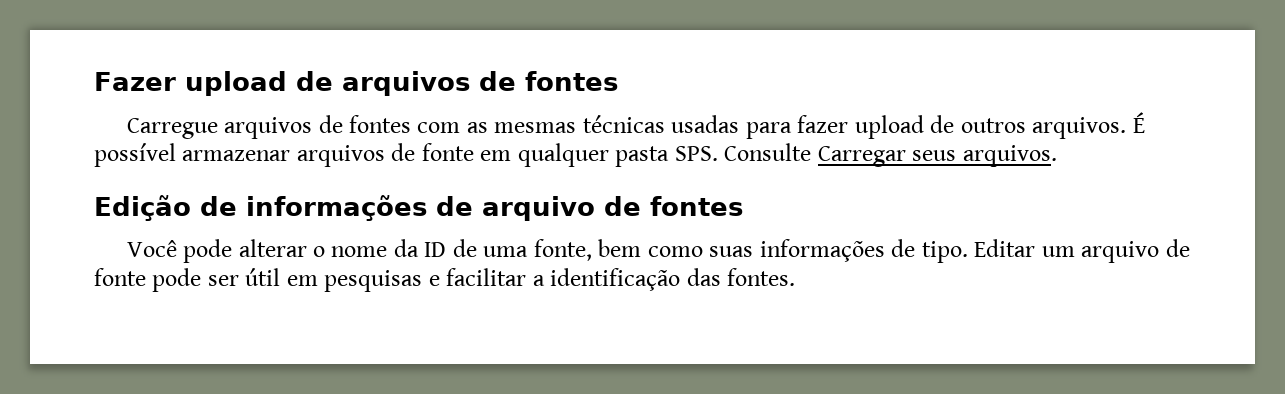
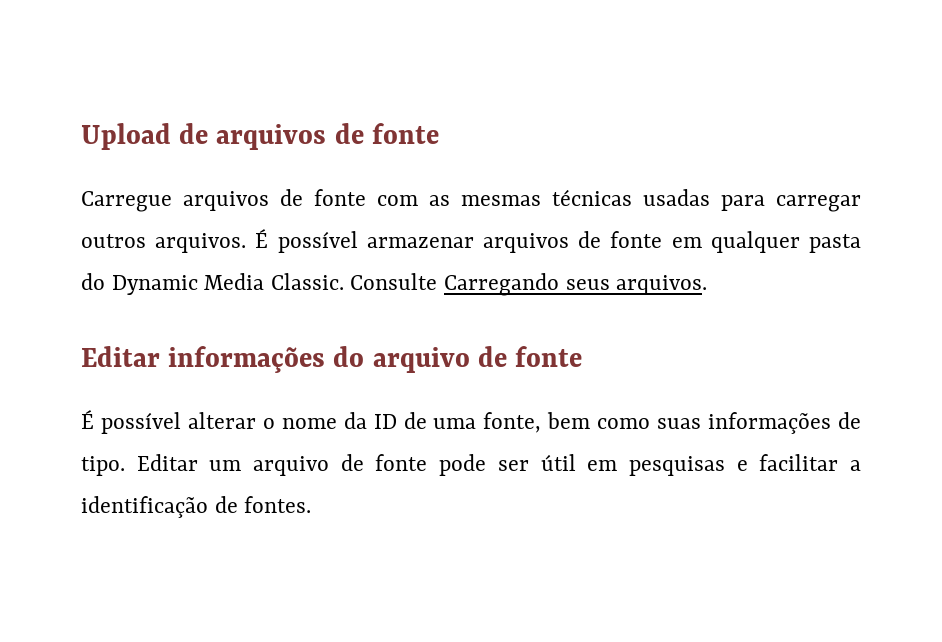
[94,71,287,96] Fazer upload -> [81,123,171,150] Upload
[524,71,618,91] fontes -> [371,123,439,144] fonte
[348,115,411,133] fontes -> [314,189,366,206] fonte
[797,115,955,139] fazer upload de -> [776,195,861,212] carregar
[674,143,1057,167] [94,195,743,221] [126,239,233,263] SPS. Consulte Carregar seus arquivos. // Edição de informações de arquivo de fontes // Você pode -> [81,273,708,296] [81,346,583,373] [81,410,181,434] do Dynamic Media Classic. Consulte Carregando seus arquivos. // Editar informações do arquivo de fonte // É possível
[686,268,721,286] das -> [214,496,238,513] de

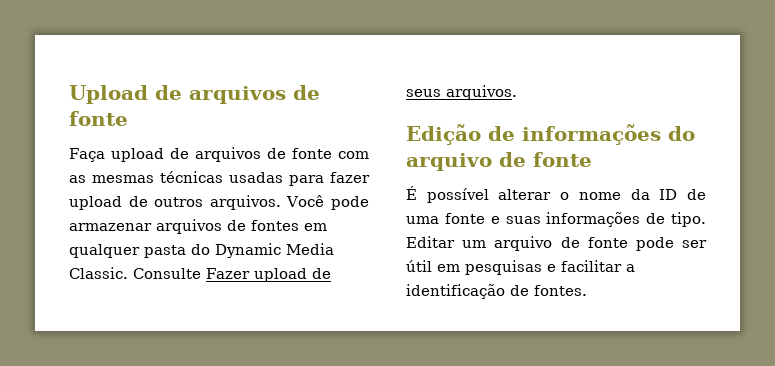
[81,191,172,212] Carregue -> [69,148,189,162] Faça upload de
[776,195,861,212] [81,229,358,253] carregar outros arquivos. É possível -> [330,172,370,183] [69,195,369,210] fazer upload de outros arquivos. Você pode
[610,231,663,248] fonte -> [251,220,299,231] fontes
[444,273,560,296] Carregando -> [206,268,331,282] Fazer upload de
[81,346,160,367] Editar -> [406,124,515,145] Edição de
[483,412,651,433] fonte, bem como -> [444,213,500,224] fonte e

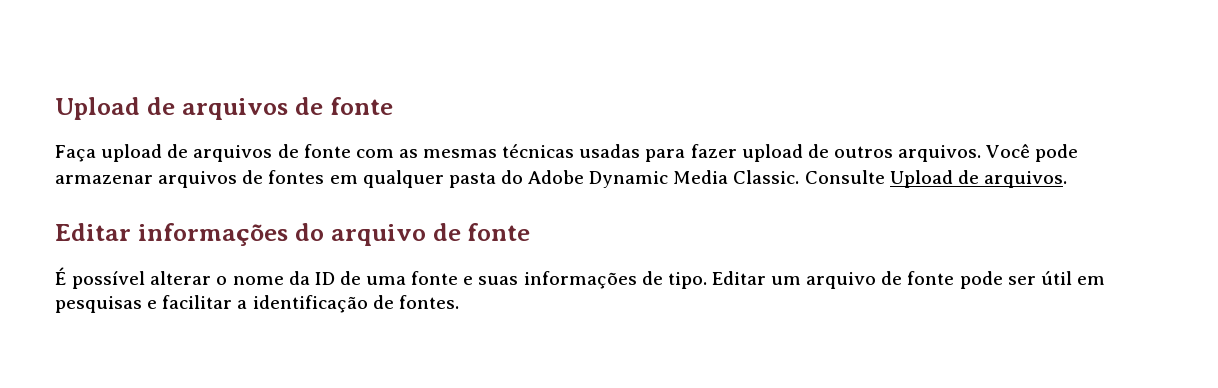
(210, 249) none -> [528,170,585,184] Adobe
[206,268,331,282] [406,89,441,97] Fazer upload de seus -> [889,170,979,188] Upload de
[406,124,515,145] Edição de -> [55,223,131,241] Editar

